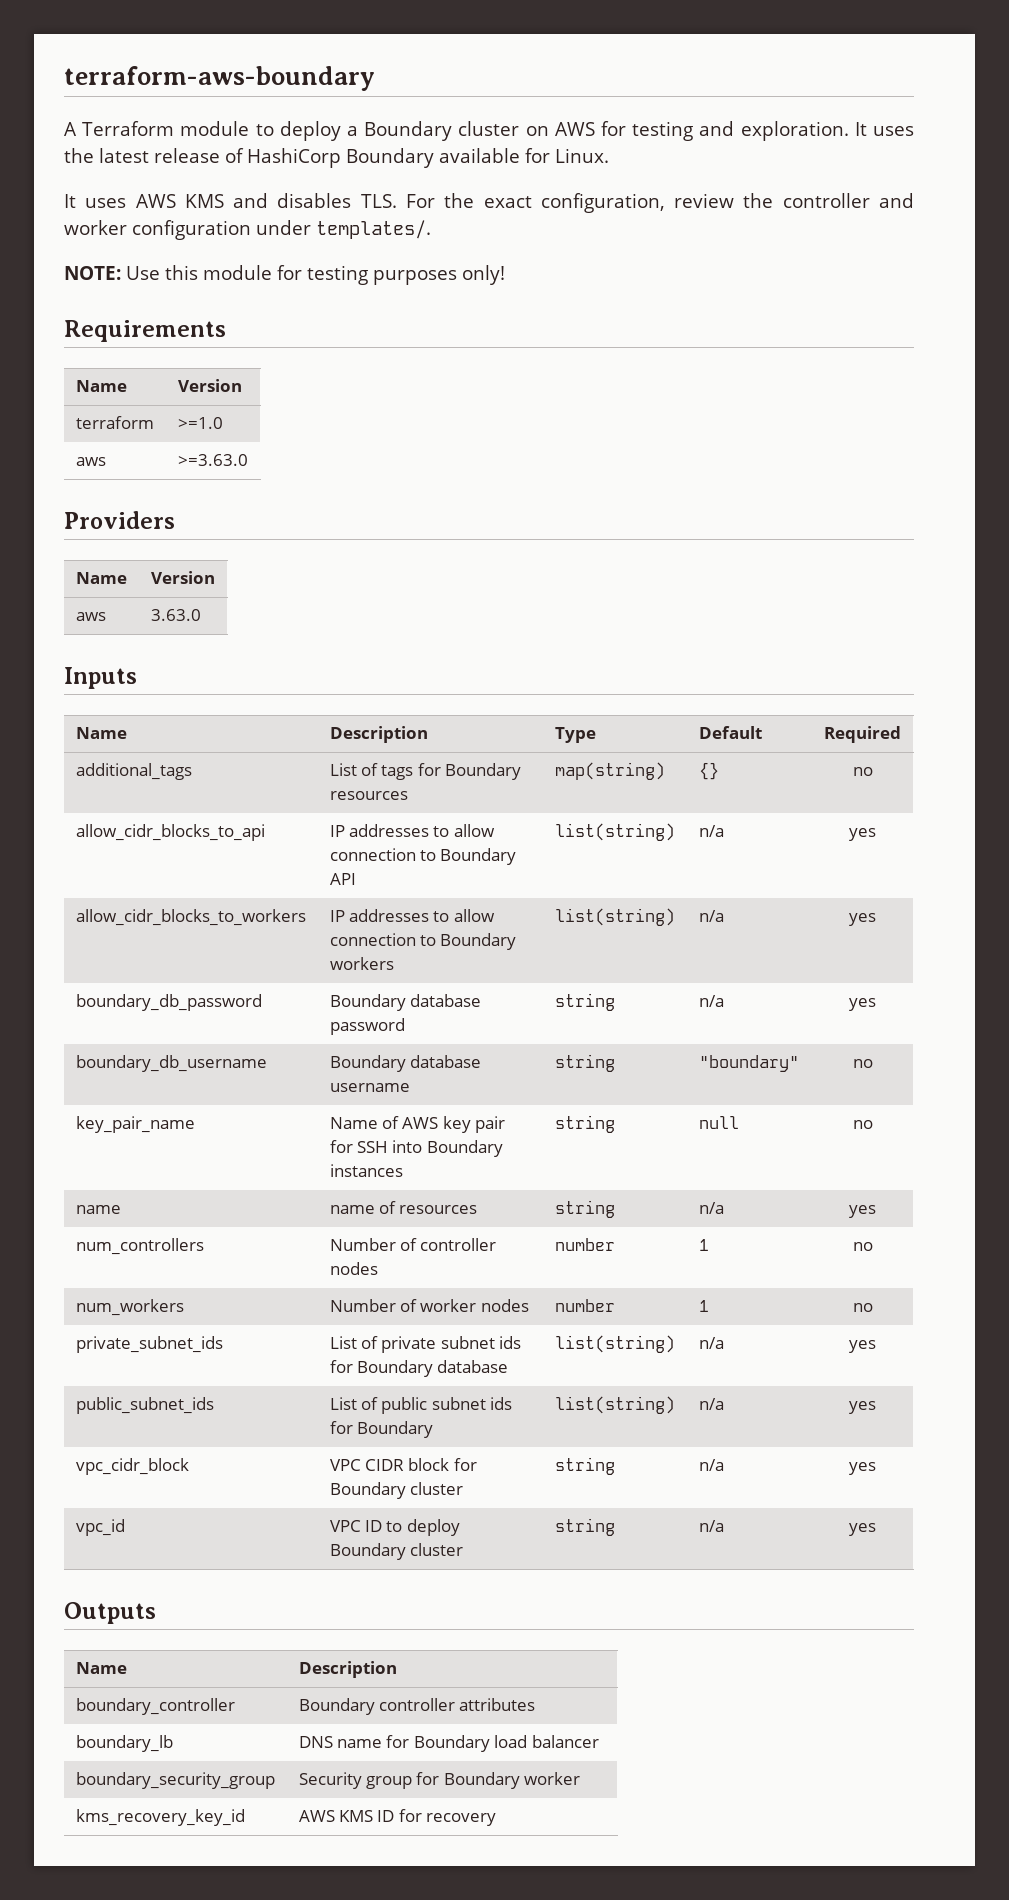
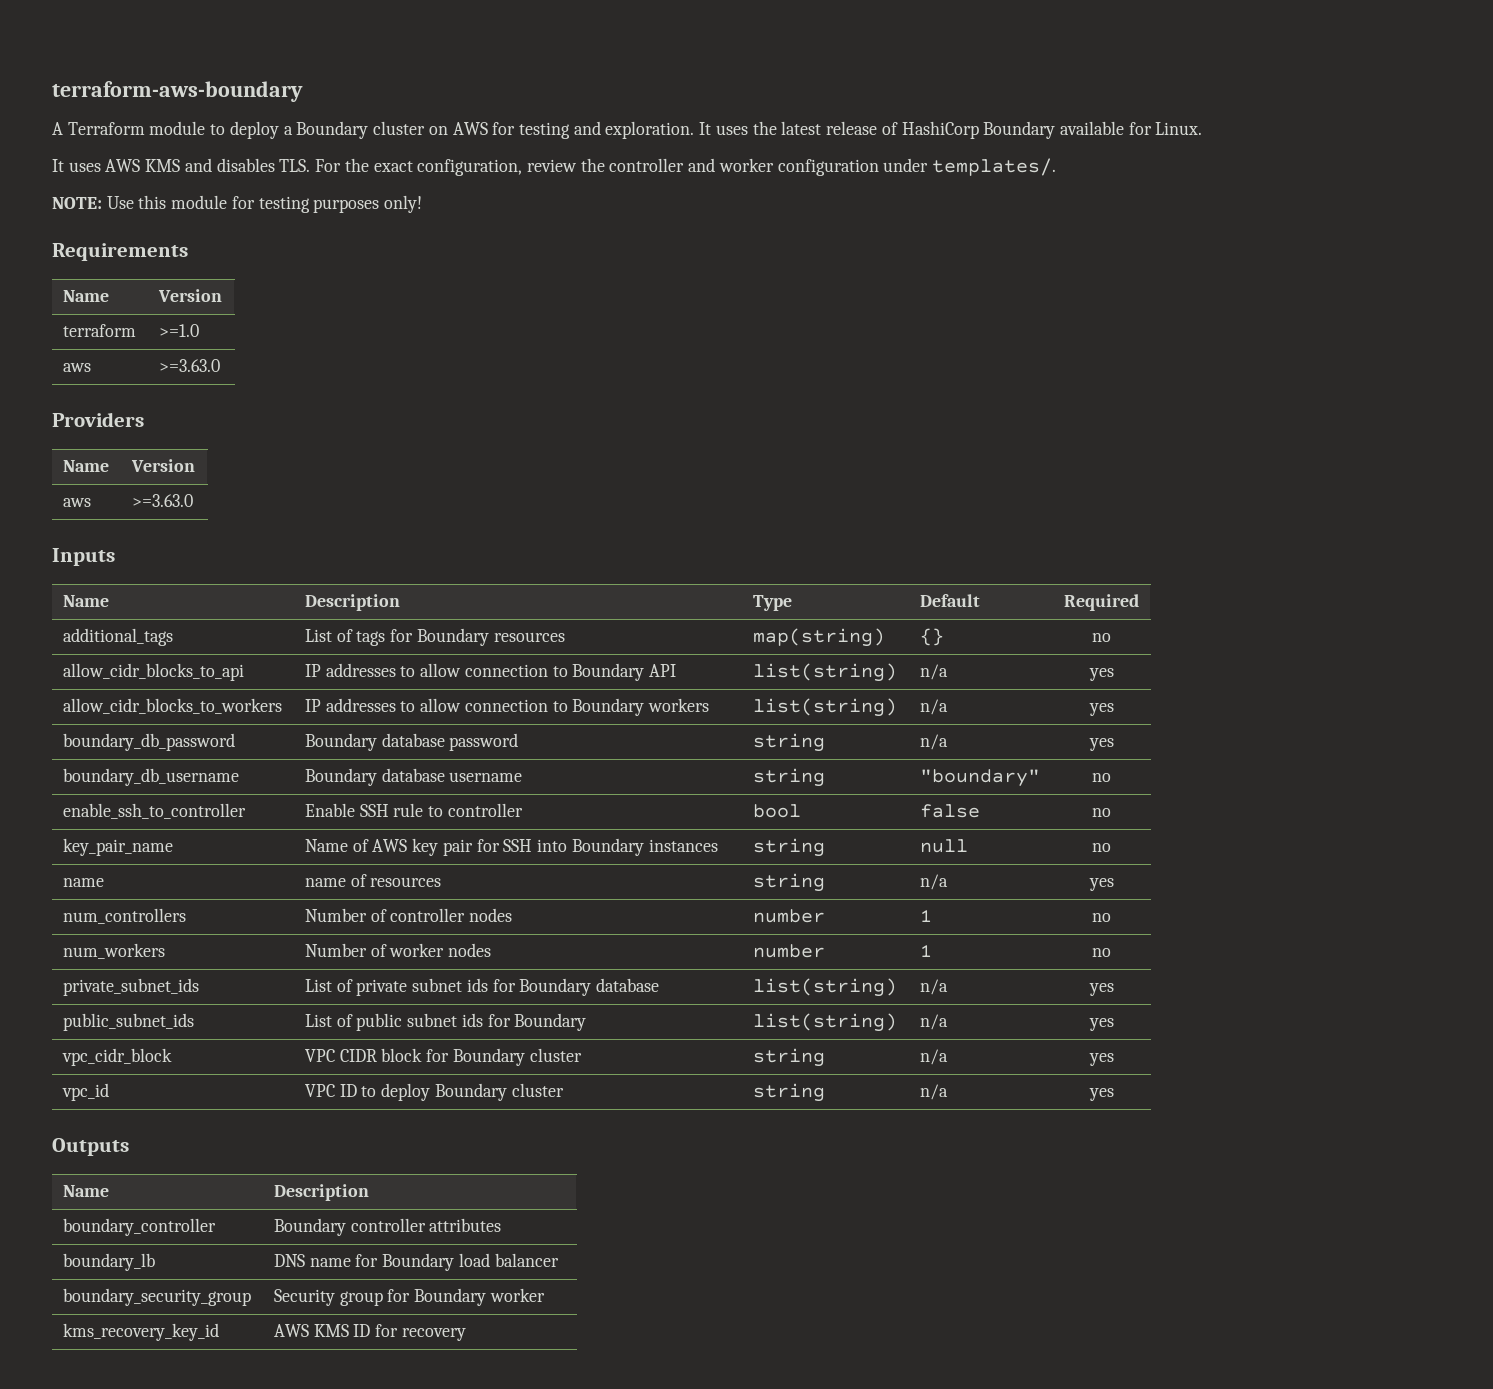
[150,609,201,621] 3.63.0 -> [132,494,194,507] >=3.63.0
(873, 1063) none -> [63,803,247,819] [305,803,523,817] [753,804,802,818] [920,804,981,818] [1092,808,1111,817] // enable_ssh_to_controller | Enable SSH rule to controller | bool | false | no

